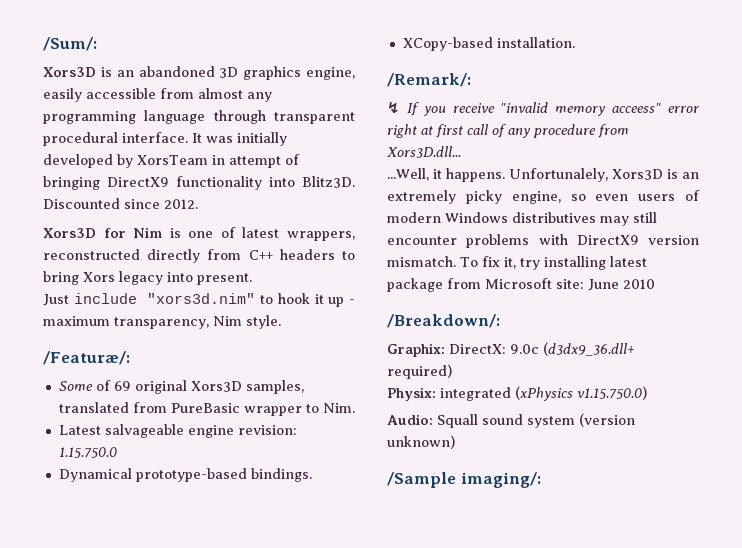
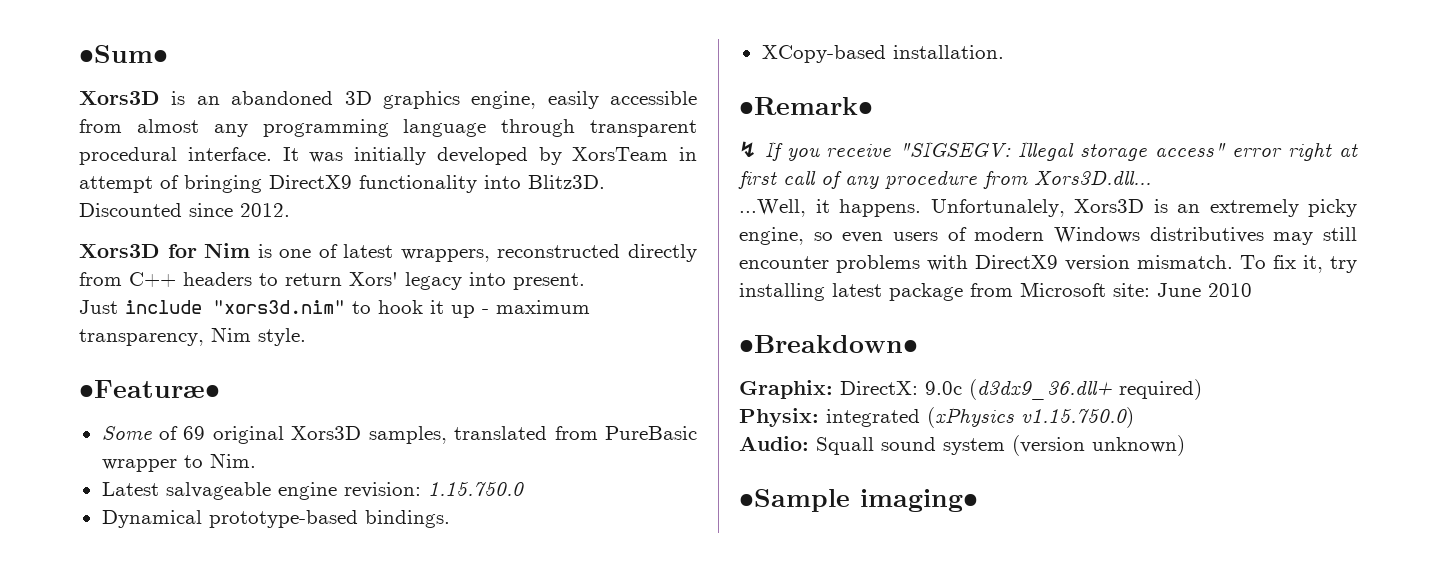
[43,37,97,51] /Sum/: -> [79,45,168,63] •Sum•
[43,271,115,285] bring Xors -> [285,272,398,286] return Xors'
[43,351,130,365] /Featuræ/: -> [79,380,220,398] •Featuræ•
[387,73,471,87] /Remark/: -> [739,97,873,115] •Remark•
[500,102,662,116] "invalid memory acceess" -> [899,141,1226,161] "SIGSEGV: Illegal storage access"
[387,314,500,328] /Breakdown/: -> [739,335,918,353] •Breakdown•
[387,472,541,488] /Sample imaging/: -> [739,489,978,512] •Sample imaging•

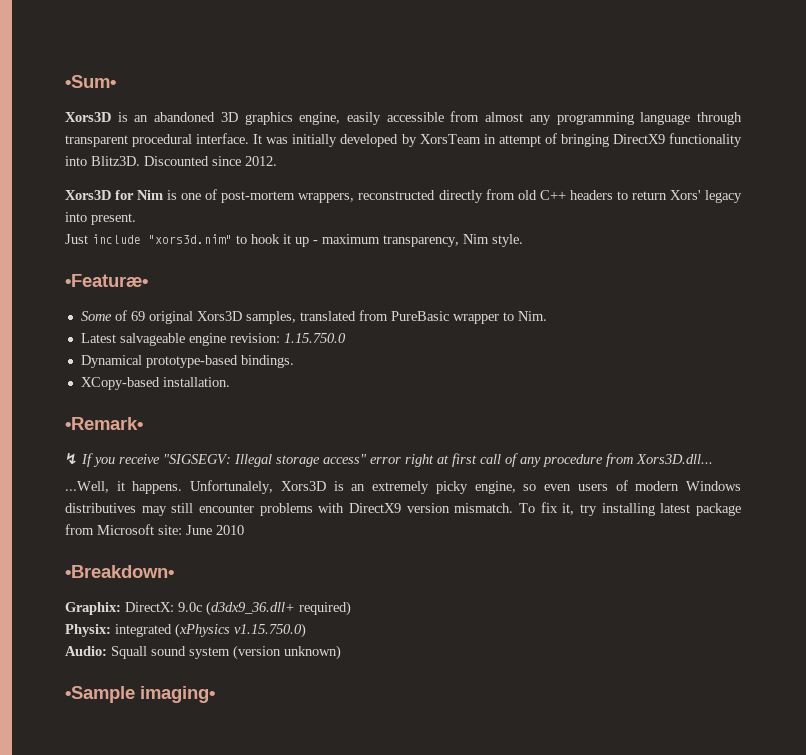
[343,244,394,258] latest -> [221,191,296,203] post-mortem
(122, 279) none -> [517,190,537,200] old

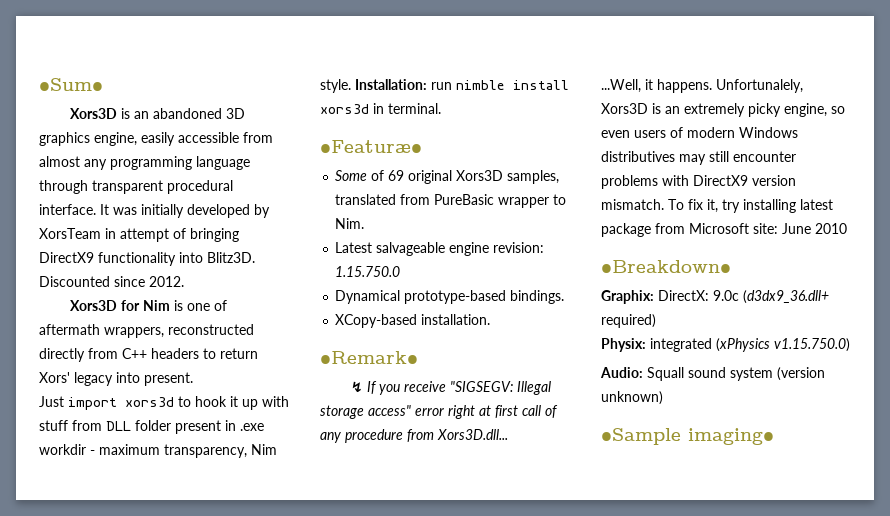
[221,191,296,203] post-mortem -> [39,324,100,335] aftermath
[517,190,537,200] old -> (118, 353) none
[92,234,232,244] include "xors3d.nim" -> [68,397,174,410] import xors3d
(309, 242) none -> [262,396,289,407] [39,420,264,434] [39,444,86,455] with stuff from DLL folder present in .exe workdir
(523, 240) none -> [355,79,569,90] [320,103,441,114] Installation: run nimble install xors3d in terminal.

